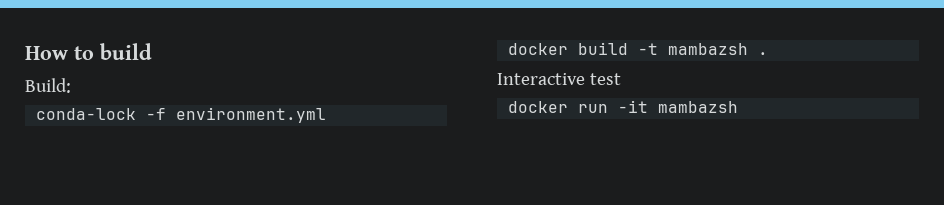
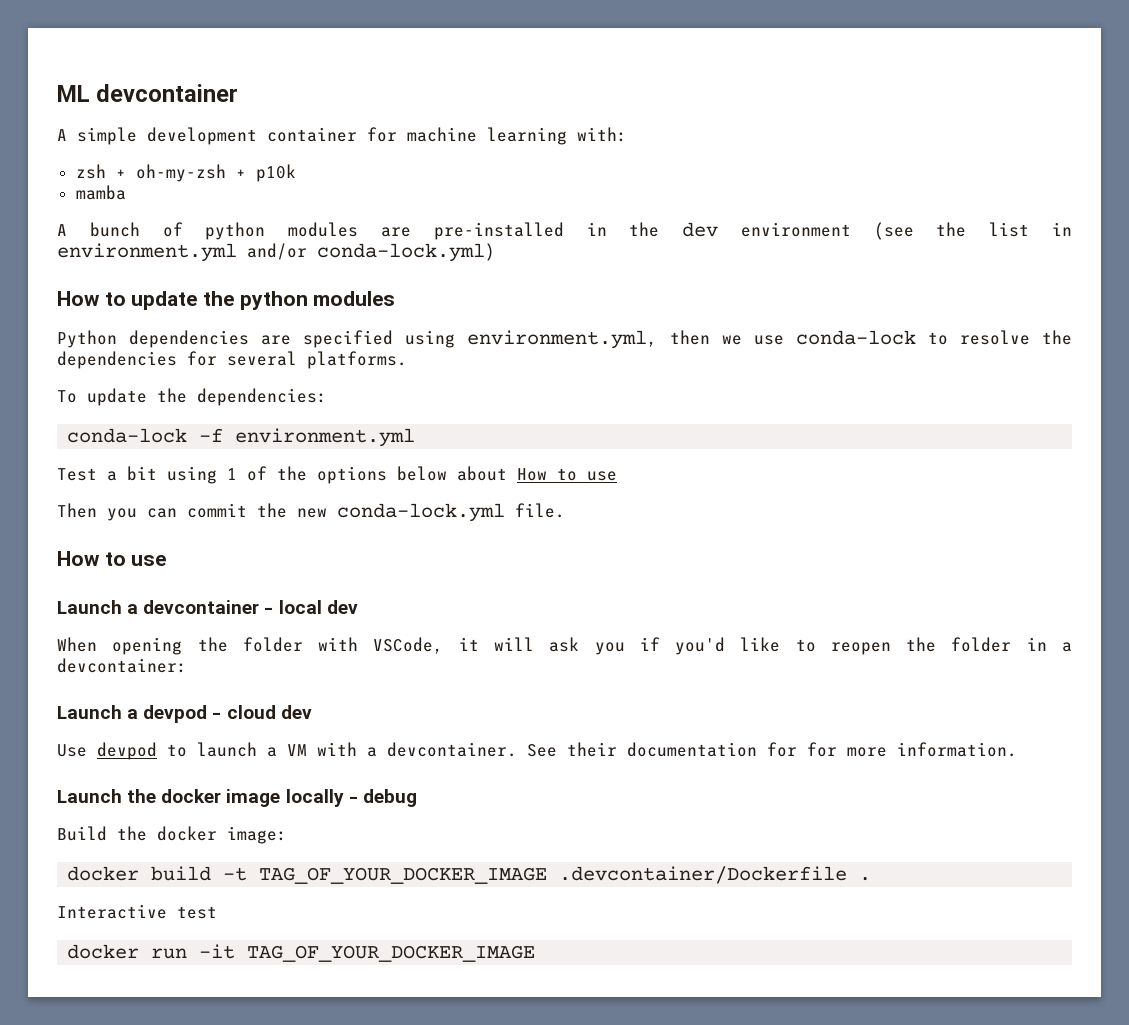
[25,43,152,60] [25,78,71,93] [36,107,327,123] How to build // Build: // conda-lock -f environment.yml -> [57,84,239,102] [57,127,627,145] [75,164,296,182] [75,185,126,200] [57,222,1073,240] [57,243,495,262] [57,291,396,310] [57,330,1073,349] [57,351,407,369] [57,388,327,406] [67,428,416,447] [57,466,617,484] [57,503,565,522] [57,551,167,566] [57,600,358,614] [57,637,1073,655] [57,658,187,673] [57,705,312,723] [57,742,1017,760] [57,789,417,807] [57,826,287,844] ML devcontainer // A simple development container for machine learning with: // zsh + oh-my-zsh + p10k // mamba // A bunch of python modules are pre-installed in the dev environment (see the list in environment.yml and/or conda-lock.yml) // How to update the python modules // Python dependencies are specified using environment.yml, then we use conda-lock to resolve the dependencies for several platforms. // To update the dependencies: // conda-lock -f environment.yml // Test a bit using 1 of the options below about How to use // Then you can commit the new conda-lock.yml file. // How to use // Launch a devcontainer - local dev // When opening the folder with VSCode, it will ask you if you'd like to reopen the folder in a devcontainer: // Launch a devpod - cloud dev // Use devpod to launch a VM with a devcontainer. See their documentation for for more information. // Launch the docker image locally - debug // Build the docker image:
[668,43,749,55] mambazsh -> [259,866,848,884] TAG_OF_YOUR_DOCKER_IMAGE .devcontainer/Dockerfile
[658,101,739,113] mambazsh -> [247,945,536,962] TAG_OF_YOUR_DOCKER_IMAGE

